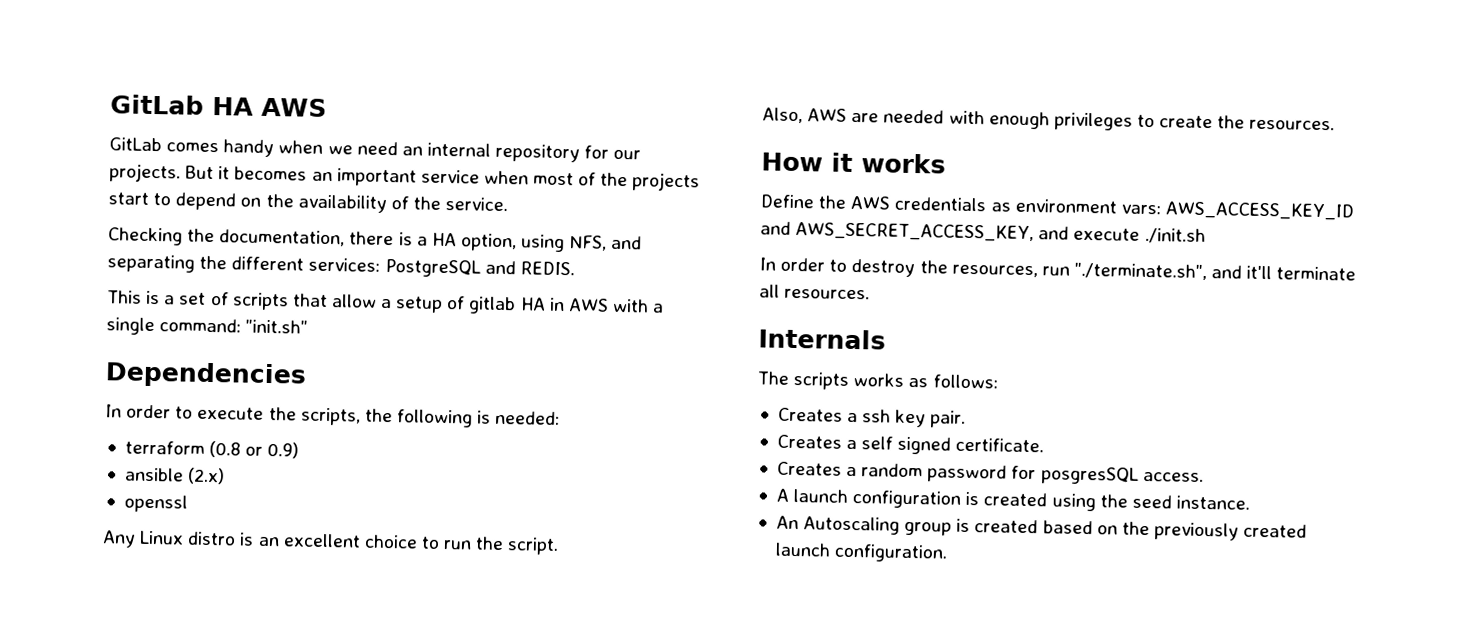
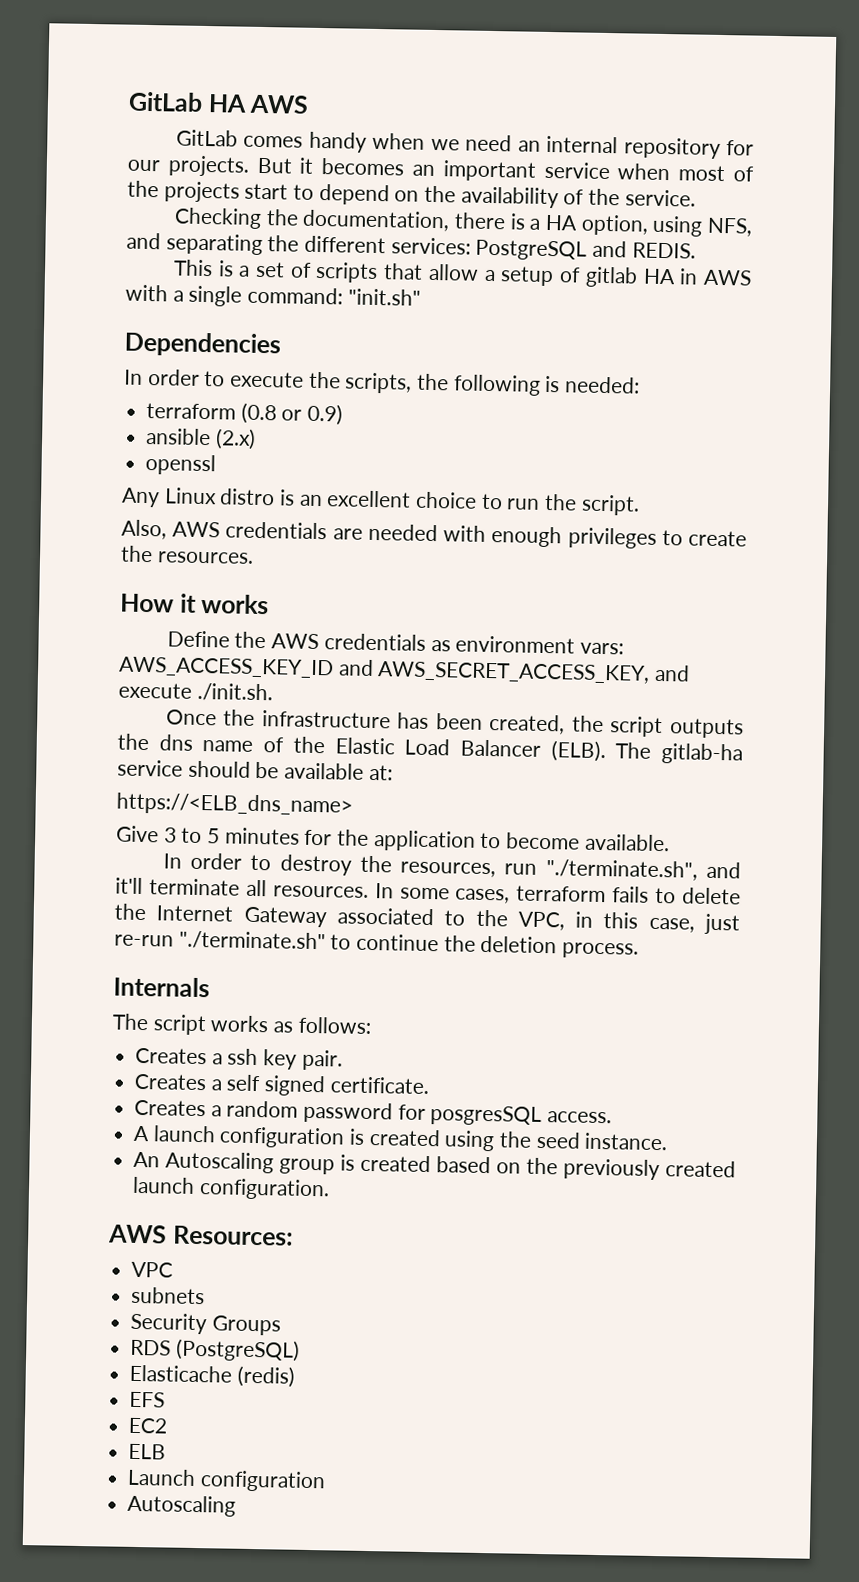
(848, 115) none -> [225,521,328,540] credentials
[1144,227,1206,245] ./init.sh -> [196,682,273,702] [165,709,744,739] [117,733,743,765] [117,759,393,781] [116,792,353,817] [116,825,670,852] ./init.sh. // Once the infrastructure has been created, the script outputs the dns name of the Elastic Load Balancer (ELB). The gitlab-ha service should be available at: // https://<ELB_dns_name> // Give 3 to 5 minutes for the application to become available.
(871, 294) none -> [374,883,741,905] [114,903,740,935] [114,930,640,959] In some cases, terraform fails to delete the Internet Gateway associated to the VPC, in this case, just re-run "./terminate.sh" to continue the deletion process.
[793,371,850,390] scripts -> [152,1014,207,1036] script
(949, 553) none -> [108,1224,293,1246] [131,1261,174,1278] [131,1286,206,1305] [130,1312,281,1336] [130,1338,300,1362] [129,1364,295,1388] [129,1391,166,1408] [128,1417,169,1434] [128,1443,167,1460] [127,1468,326,1493] [127,1494,237,1517] // AWS Resources: // VPC // subnets // Security Groups // RDS (PostgreSQL) // Elasticache (redis) // EFS // EC2 // ELB // Launch configuration // Autoscaling

